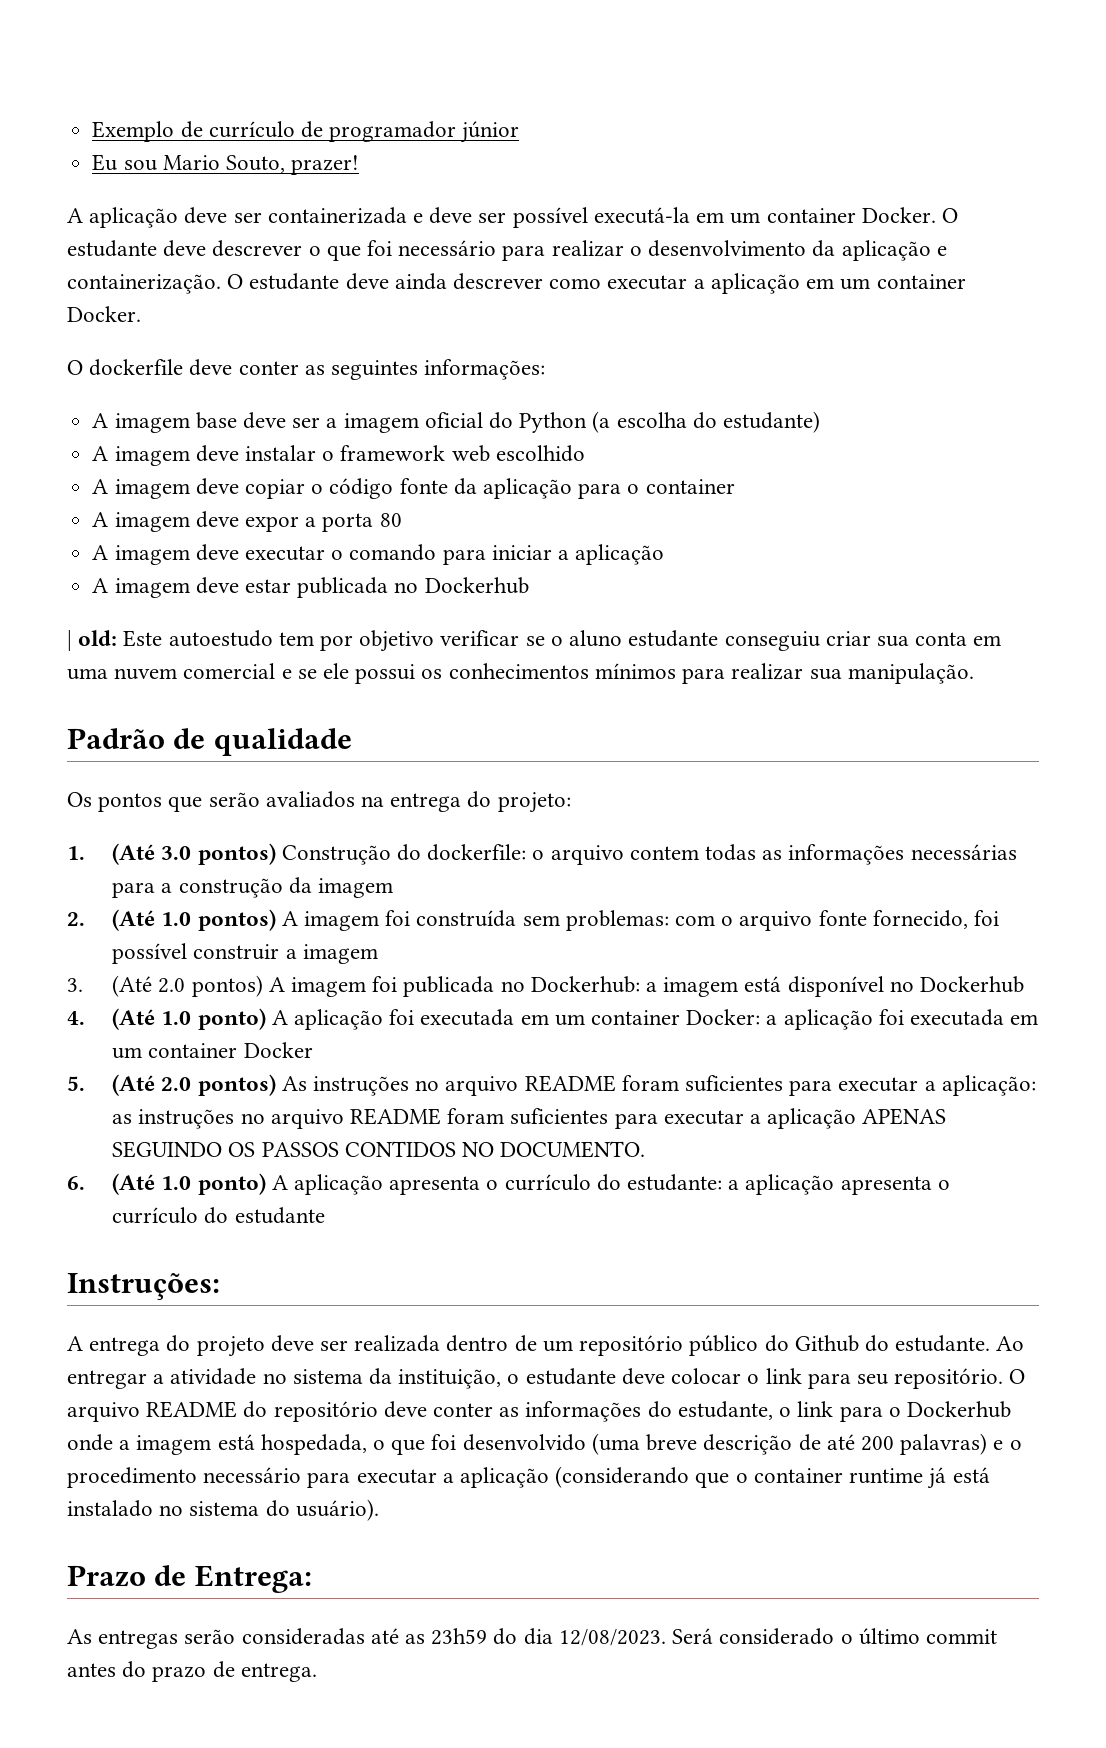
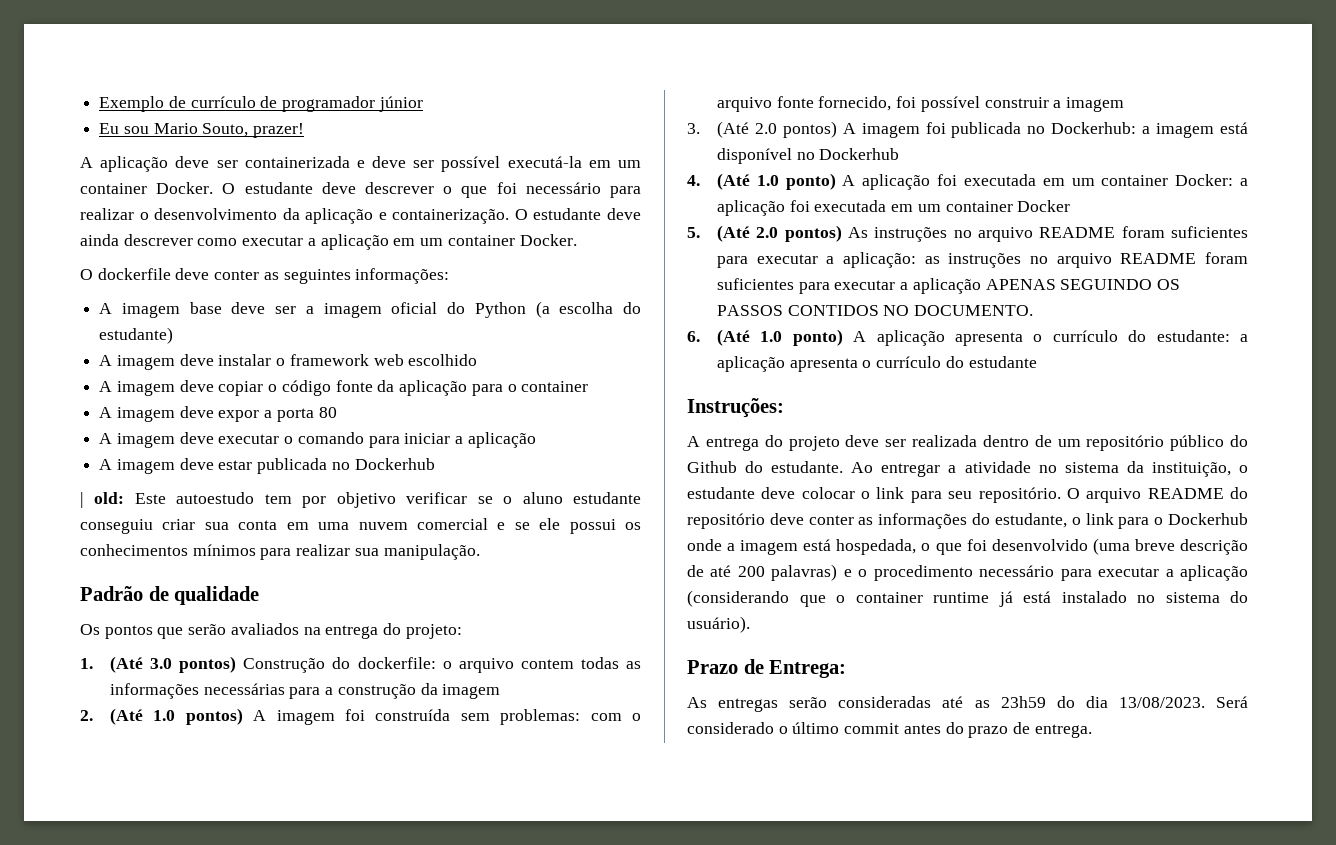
[558,1629,666,1646] 12/08/2023. -> [1118,697,1205,708] 13/08/2023.

